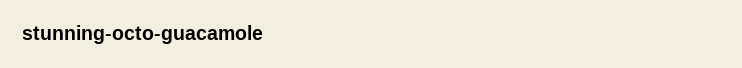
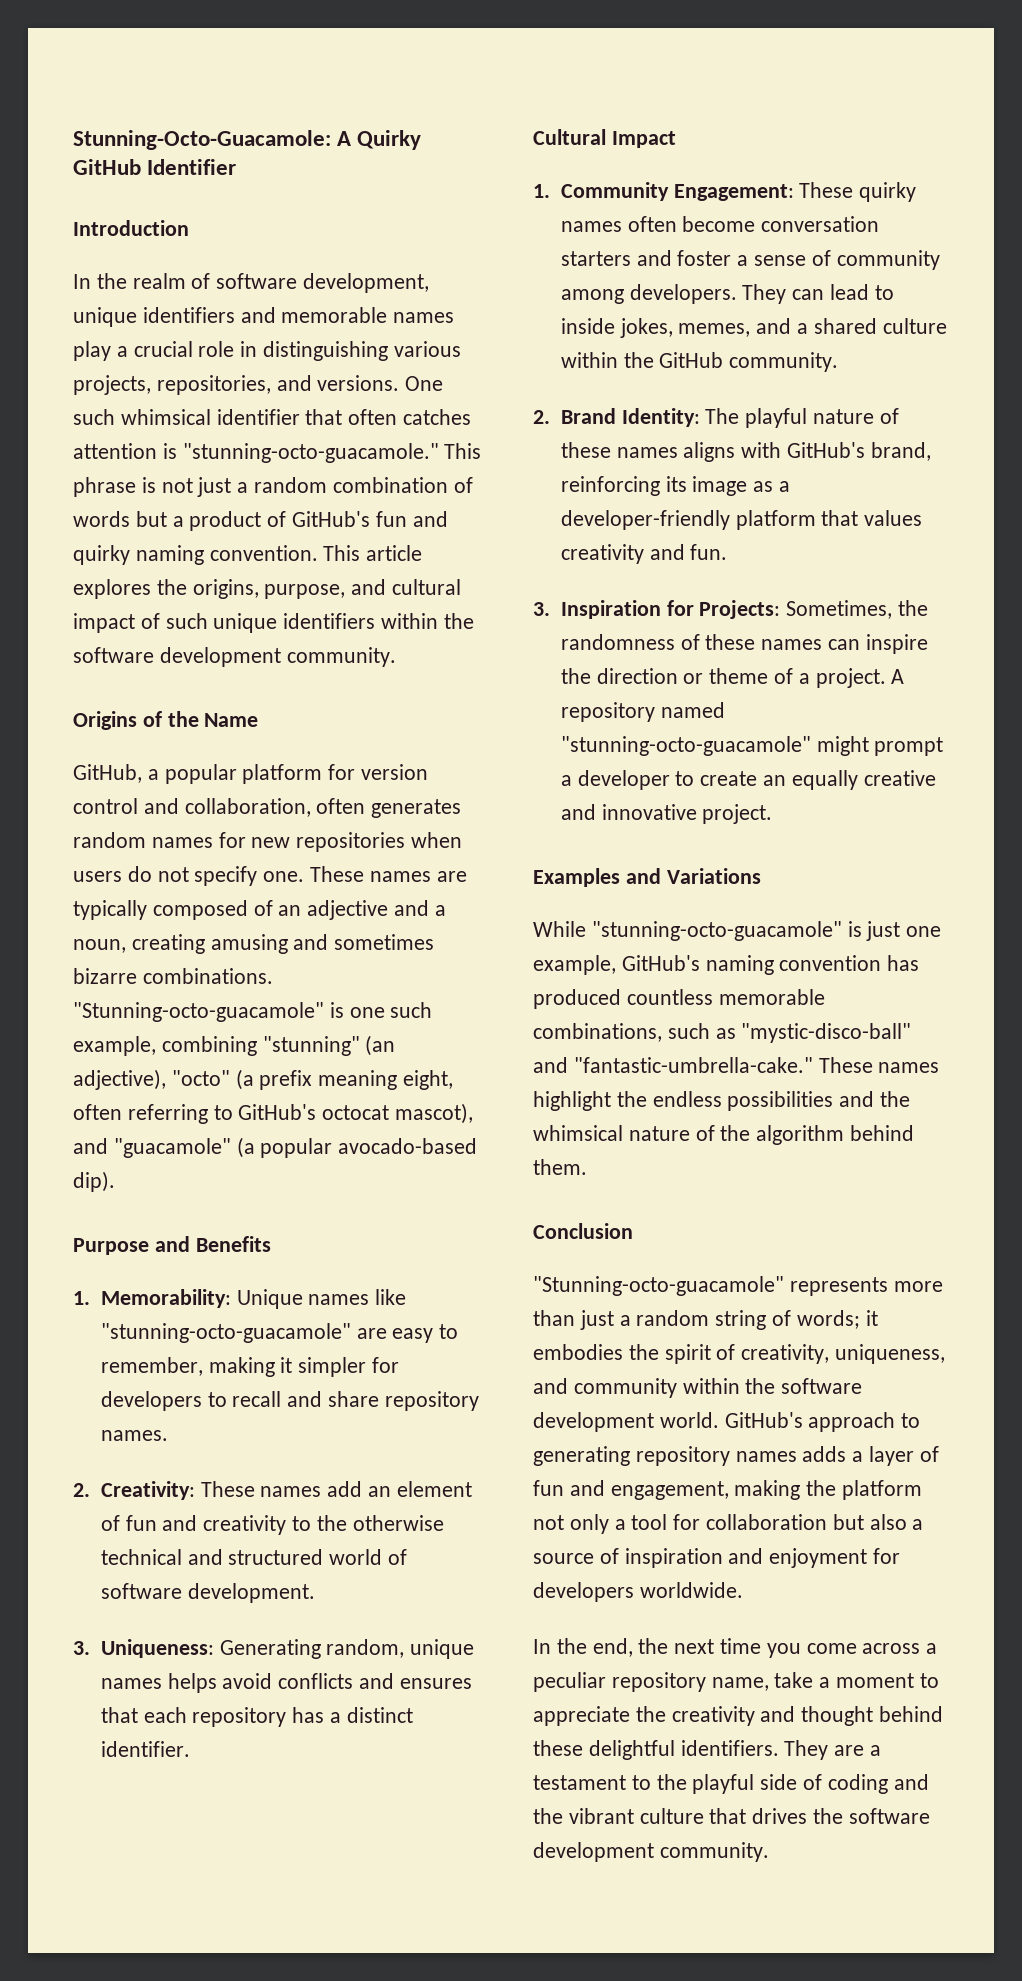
[22,25,263,44] stunning-octo-guacamole -> [73,130,422,150] [73,159,237,175] [73,220,189,236] [73,273,430,293] [73,307,455,327] [73,341,461,361] [73,375,444,395] [73,409,472,425] [73,443,482,463] [73,477,473,497] [73,511,448,531] [73,545,423,565] [73,579,462,599] [73,613,474,633] [73,647,396,667] [73,711,259,730] [73,764,429,784] [73,798,462,818] [73,832,463,852] [73,866,467,886] [73,900,446,920] [73,934,435,954] [73,968,273,984] [73,1002,433,1022] [73,1035,396,1056] [73,1069,454,1090] [73,1103,474,1124] [73,1137,478,1158] [73,1171,115,1192] [73,1236,271,1255] [73,1289,407,1309] [100,1323,459,1343] [100,1357,399,1377] [100,1391,479,1411] [100,1430,168,1441] [73,1481,472,1500] [100,1515,444,1535] [100,1549,407,1565] [100,1583,315,1603] [73,1639,475,1659] [100,1673,472,1693] [100,1707,413,1727] [100,1741,190,1757] [533,129,676,148] [533,182,917,202] [560,216,880,232] [560,250,940,270] [560,284,894,304] [560,318,947,338] [560,352,839,372] [533,408,899,428] [560,442,931,462] [560,476,790,496] [560,510,923,530] [560,544,728,564] [533,600,928,619] [560,634,928,654] [560,668,905,688] [560,702,725,722] [560,736,944,756] [560,770,936,790] [560,804,773,824] [533,868,761,887] [533,921,942,941] [533,955,920,975] [533,989,825,1009] [533,1023,912,1043] [533,1057,940,1073] [533,1091,911,1111] [533,1125,915,1145] [533,1159,587,1175] [533,1223,633,1239] [533,1276,943,1296] [533,1310,878,1330] [533,1344,946,1364] [533,1378,863,1398] [533,1412,921,1432] [533,1446,939,1466] [533,1480,923,1500] [533,1514,924,1534] [533,1548,901,1568] [533,1582,743,1602] [533,1638,938,1658] [533,1672,939,1692] [533,1706,944,1726] [533,1740,882,1760] [533,1774,929,1794] [533,1808,930,1824] [533,1842,769,1862] Stunning-Octo-Guacamole: A Quirky GitHub Identifier // Introduction // In the realm of software development, unique identifiers and memorable names play a crucial role in distinguishing various projects, repositories, and versions. One such whimsical identifier that often catches attention is "stunning-octo-guacamole." This phrase is not just a random combination of words but a product of GitHub's fun and quirky naming convention. This article explores the origins, purpose, and cultural impact of such unique identifiers within the software development community. // Origins of the Name // GitHub, a popular platform for version control and collaboration, often generates random names for new repositories when users do not specify one. These names are typically composed of an adjective and a noun, creating amusing and sometimes bizarre combinations. "Stunning-octo-guacamole" is one such example, combining "stunning" (an adjective), "octo" (a prefix meaning eight, often referring to GitHub's octocat mascot), and "guacamole" (a popular avocado-based dip). // Purpose and Benefits // 1. Memorability: Unique names like "stunning-octo-guacamole" are easy to remember, making it simpler for developers to recall and share repository names. // 2. Creativity: These names add an element of fun and creativity to the otherwise technical and structured world of software development. // 3. Uniqueness: Generating random, unique names helps avoid conflicts and ensures that each repository has a distinct identifier. // Cultural Impact // 1. Community Engagement: These quirky names often become conversation starters and foster a sense of community among developers. They can lead to inside jokes, memes, and a shared culture within the GitHub community. // 2. Brand Identity: The playful nature of these names aligns with GitHub's brand, reinforcing its image as a developer-friendly platform that values creativity and fun. // 3. Inspiration for Projects: Sometimes, the randomness of these names can inspire the direction or theme of a project. A repository named "stunning-octo-guacamole" might prompt a developer to create an equally creative and innovative project. // Examples and Variations // While "stunning-octo-guacamole" is just one example, GitHub's naming convention has produced countless memorable combinations, such as "mystic-disco-ball" and "fantastic-umbrella-cake." These names highlight the endless possibilities and the whimsical nature of the algorithm behind them. // Conclusion // "Stunning-octo-guacamole" represents more than just a random string of words; it embodies the spirit of creativity, uniqueness, and community within the software development world. GitHub's approach to generating repository names adds a layer of fun and engagement, making the platform not only a tool for collaboration but also a source of inspiration and enjoyment for developers worldwide. // In the end, the next time you come across a peculiar repository name, take a moment to appreciate the creativity and thought behind these delightful identifiers. They are a testament to the playful side of coding and the vibrant culture that drives the software development community.

